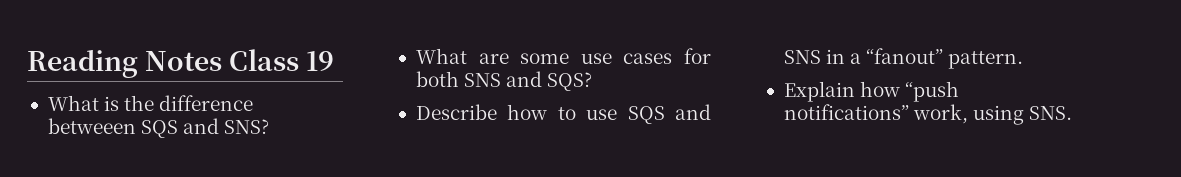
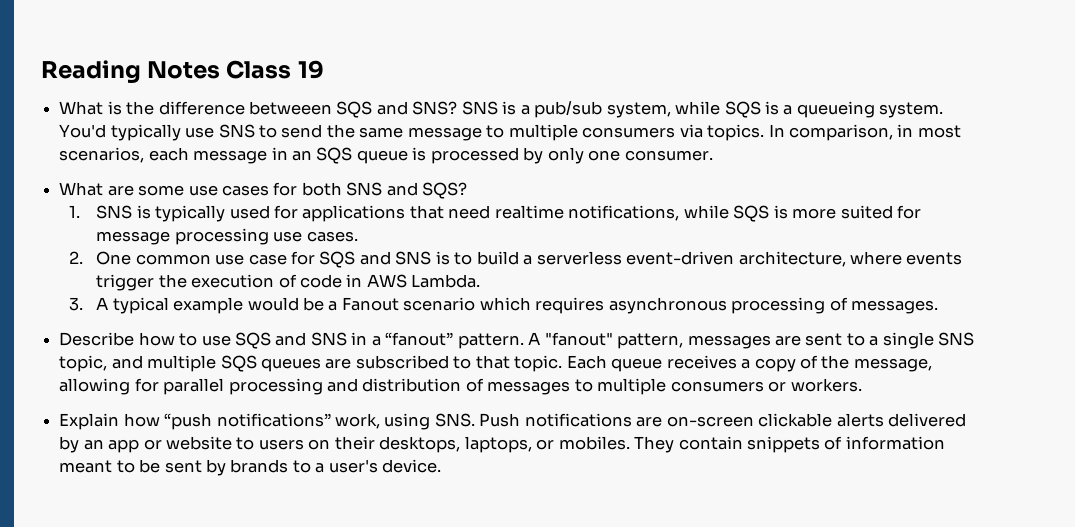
(270, 126) none -> [461,101,944,118] [59,124,961,141] [59,147,713,164] SNS is a pub/sub system, while SQS is a queueing system. You'd typically use SNS to send the same message to multiple consumers via topics. In comparison, in most scenarios, each message in an SQS queue is processed by only one consumer.
(593, 81) none -> [68,205,922,222] [96,228,358,245] [68,251,963,268] [96,274,481,291] [68,297,939,314] // 1. SNS is typically used for applications that need realtime notifications, while SQS is more suited for message processing use cases. // 2. One common use case for SQS and SNS is to build a serverless event-driven architecture, where events trigger the execution of code in AWS Lambda. // 3. A typical example would be a Fanout scenario which requires asynchronous processing of messages.
(1024, 60) none -> [528,332,975,349] [59,355,932,372] [59,378,862,395] A "fanout" pattern, messages are sent to a single SNS topic, and multiple SQS queues are subscribed to that topic. Each queue receives a copy of the message, allowing for parallel processing and distribution of messages to multiple consumers or workers.
(1073, 113) none -> [479,413,967,427] [59,436,945,453] [59,459,442,476] Push notifications are on-screen clickable alerts delivered by an app or website to users on their desktops, laptops, or mobiles. They contain snippets of information meant to be sent by brands to a user's device.

